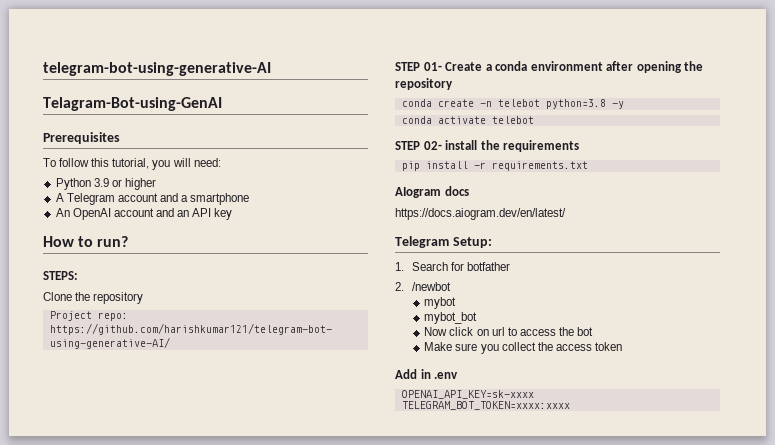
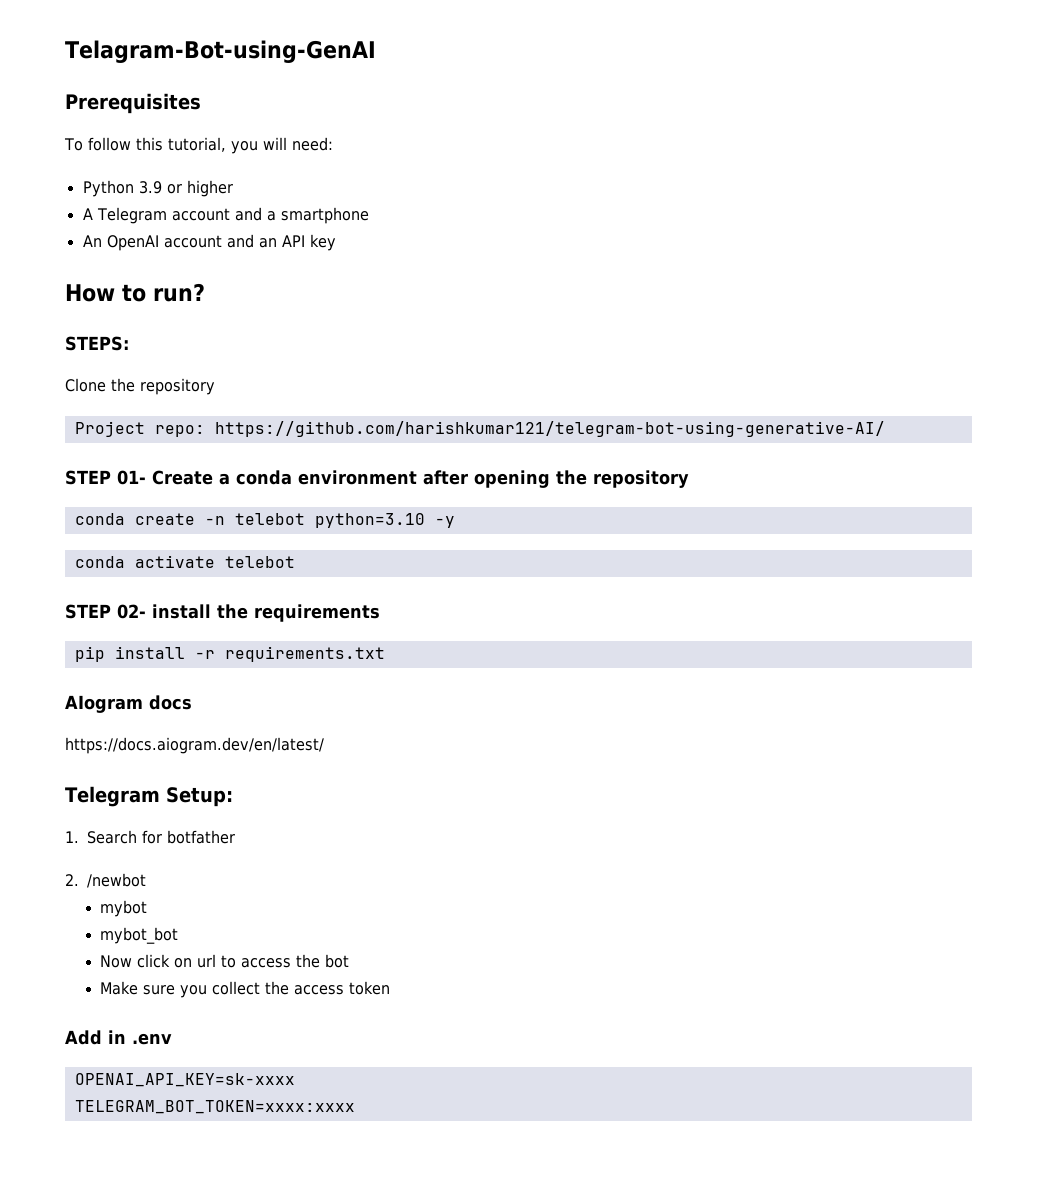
[43,62,271,76] telegram-bot-using-generative-AI // -> (65, 51) none
[545,99,606,109] python=3.8 -> [314,513,425,528] python=3.10

